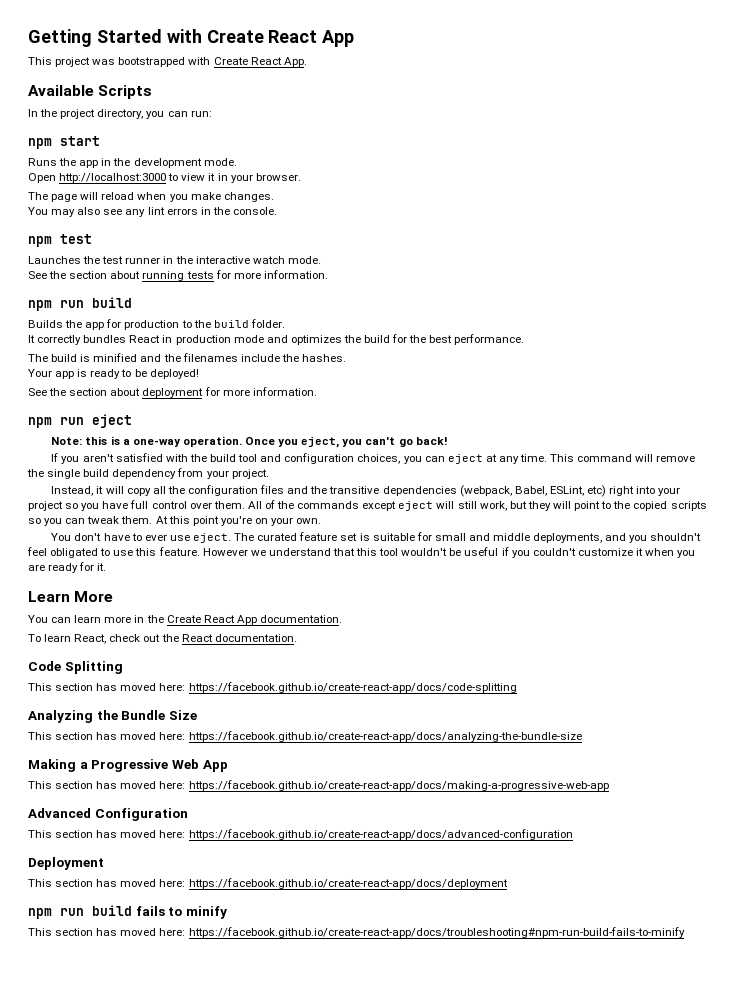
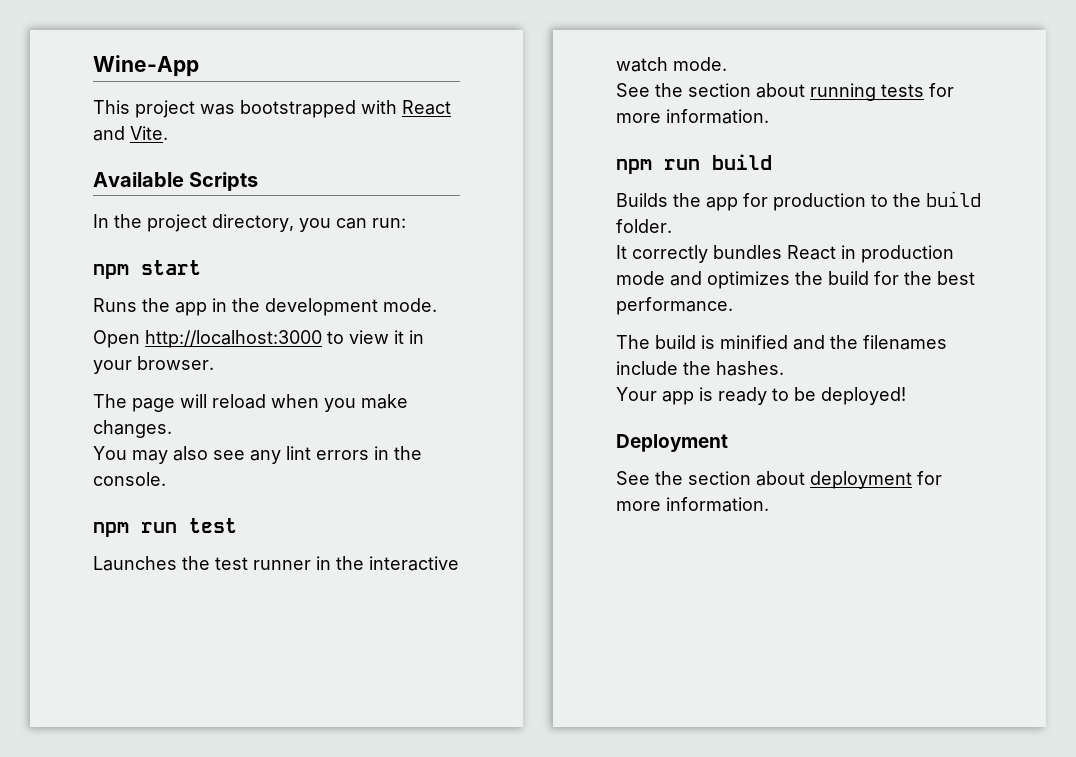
[28,29,355,47] Getting Started with Create React App -> [93,55,199,77] Wine-App
[213,57,307,67] Create React App. -> [402,100,451,115] [93,126,168,141] React and Vite.
(52, 241) none -> [141,522,177,533] run
(199, 374) none -> [616,434,728,452] // Deployment
[28,414,132,428] [51,436,447,448] [51,453,696,464] [27,468,269,479] [51,485,681,497] [28,500,707,511] [28,516,322,526] [51,532,702,543] [27,547,696,558] [28,562,107,573] [28,591,114,602] [28,615,342,625] [28,634,297,644] [28,661,123,674] [28,682,517,693] [28,710,197,723] [28,731,582,742] [28,759,228,772] [28,780,609,791] [28,808,188,821] [28,829,573,840] [28,857,104,870] [28,878,508,889] [28,905,227,919] [28,927,685,938] // npm run eject // Note: this is a one-way operation. Once you eject, you can't go back! // If you aren't satisfied with the build tool and configuration choices, you can eject at any time. This command will remove the single build dependency from your project. // Instead, it will copy all the configuration files and the transitive dependencies (webpack, Babel, ESLint, etc) right into your project so you have full control over them. All of the commands except eject will still work, but they will point to the copied scripts so you can tweak them. At this point you're on your own. // You don't have to ever use eject. The curated feature set is suitable for small and middle deployments, and you shouldn't feel obligated to use this feature. However we understand that this tool wouldn't be useful if you couldn't customize it when you are ready for it. // Learn More // You can learn more in the Create React App documentation. // To learn React, check out the React documentation. // Code Splitting // This section has moved here: https://facebook.github.io/create-react-app/docs/code-splitting // Analyzing the Bundle Size // This section has moved here: https://facebook.github.io/create-react-app/docs/analyzing-the-bundle-size // Making a Progressive Web App // This section has moved here: https://facebook.github.io/create-react-app/docs/making-a-progressive-web-app // Advanced Configuration // This section has moved here: https://facebook.github.io/create-react-app/docs/advanced-configuration // Deployment // This section has moved here: https://facebook.github.io/create-react-app/docs/deployment // npm run build fails to minify // This section has moved here: https://facebook.github.io/create-react-app/docs/troubleshooting#npm-run-build-fails-to-minify -> (769, 504) none

